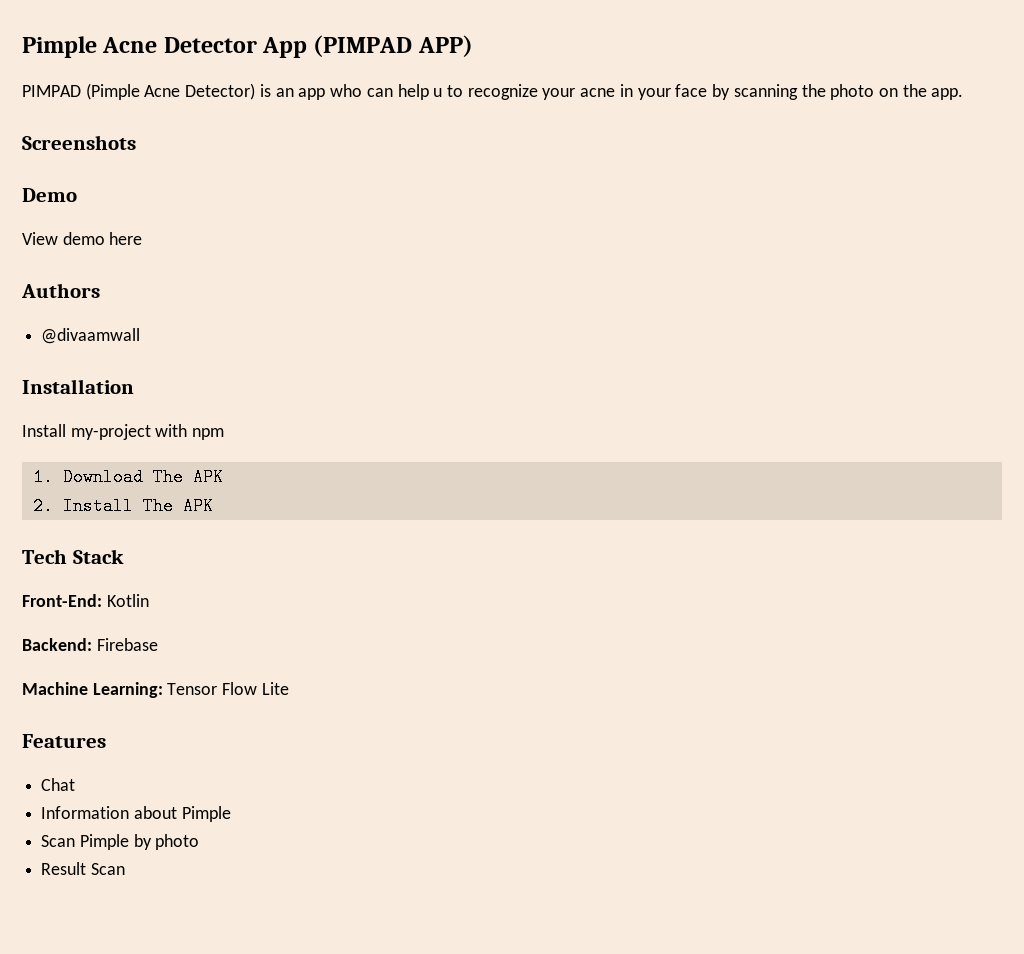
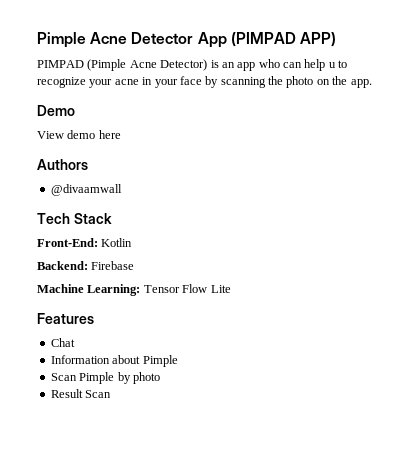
[22,135,136,150] // Screenshots -> (372, 83) none
[22,379,134,394] [22,424,225,440] [32,468,223,486] [32,497,213,515] // Installation // Install my-project with npm // 1. Download The APK // 2. Install The APK -> (122, 190) none

